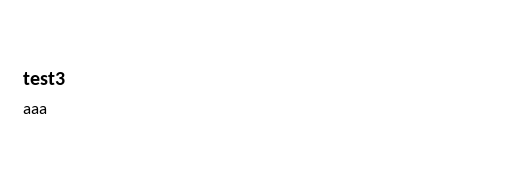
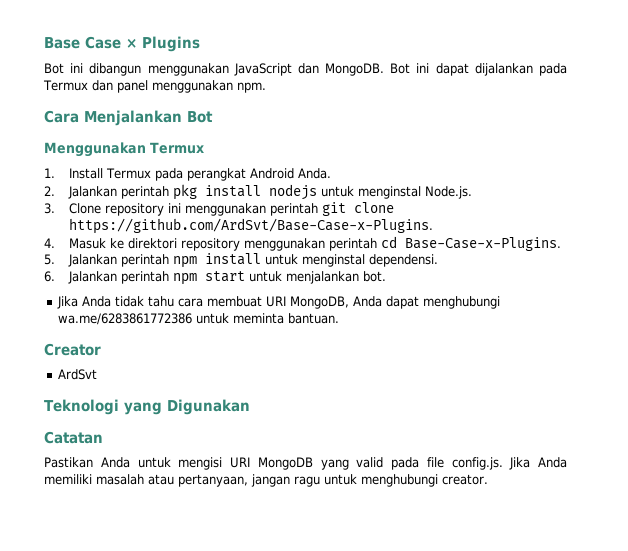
[23,72,65,85] [23,106,47,114] test3 // aaa -> [44,36,200,52] [44,63,567,76] [43,80,266,93] [44,110,213,126] [44,142,204,157] [44,168,331,181] [44,184,472,200] [44,202,394,216] [68,218,433,234] [44,236,561,251] [44,253,438,268] [44,271,386,285] [57,296,501,309] [58,313,340,325] [44,343,101,356] [58,369,98,380] [44,399,250,415] [44,431,103,444] [44,457,567,470] [44,474,488,487] Base Case × Plugins // Bot ini dibangun menggunakan JavaScript dan MongoDB. Bot ini dapat dijalankan pada Termux dan panel menggunakan npm. // Cara Menjalankan Bot // Menggunakan Termux // 1. Install Termux pada perangkat Android Anda. // 2. Jalankan perintah pkg install nodejs untuk menginstal Node.js. // 3. Clone repository ini menggunakan perintah git clone https://github.com/ArdSvt/Base-Case-x-Plugins. // 4. Masuk ke direktori repository menggunakan perintah cd Base-Case-x-Plugins. // 5. Jalankan perintah npm install untuk menginstal dependensi. // 6. Jalankan perintah npm start untuk menjalankan bot. // Jika Anda tidak tahu cara membuat URI MongoDB, Anda dapat menghubungi wa.me/6283861772386 untuk meminta bantuan. // Creator // ArdSvt // Teknologi yang Digunakan // Catatan // Pastikan Anda untuk mengisi URI MongoDB yang valid pada file config.js. Jika Anda memiliki masalah atau pertanyaan, jangan ragu untuk menghubungi creator.

